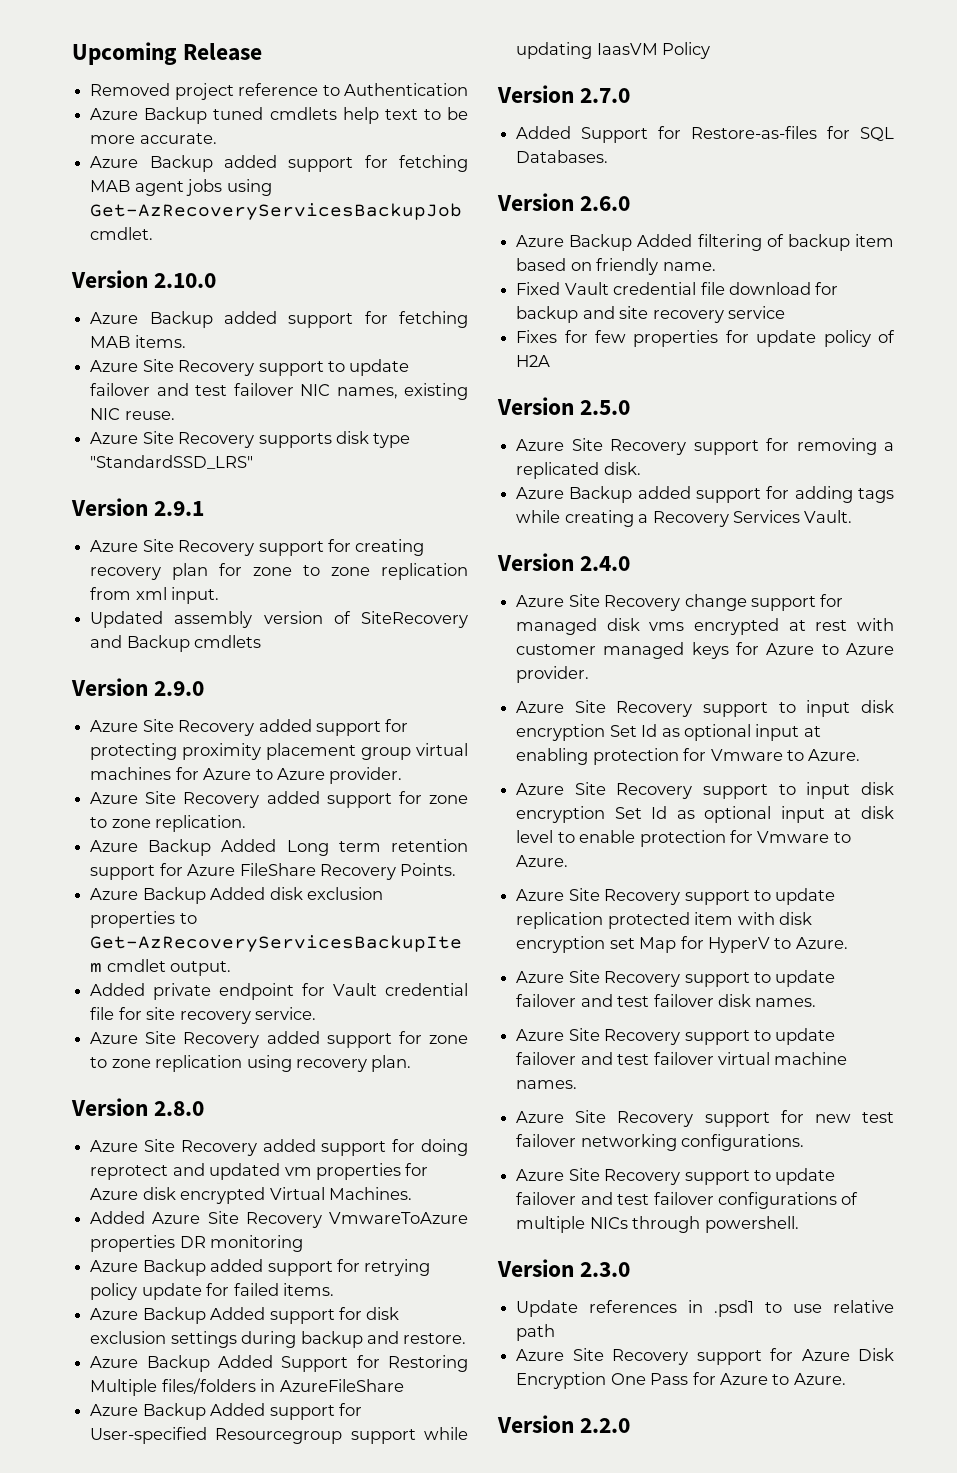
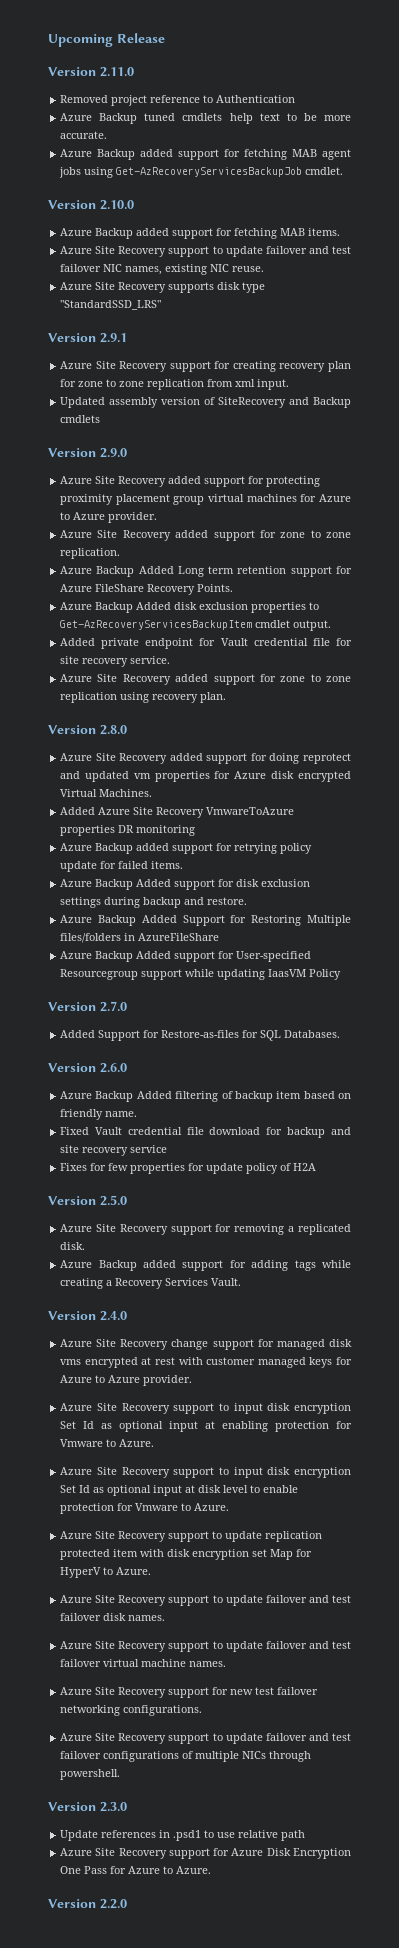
(263, 52) none -> [48,67,134,77] // Version 2.11.0

